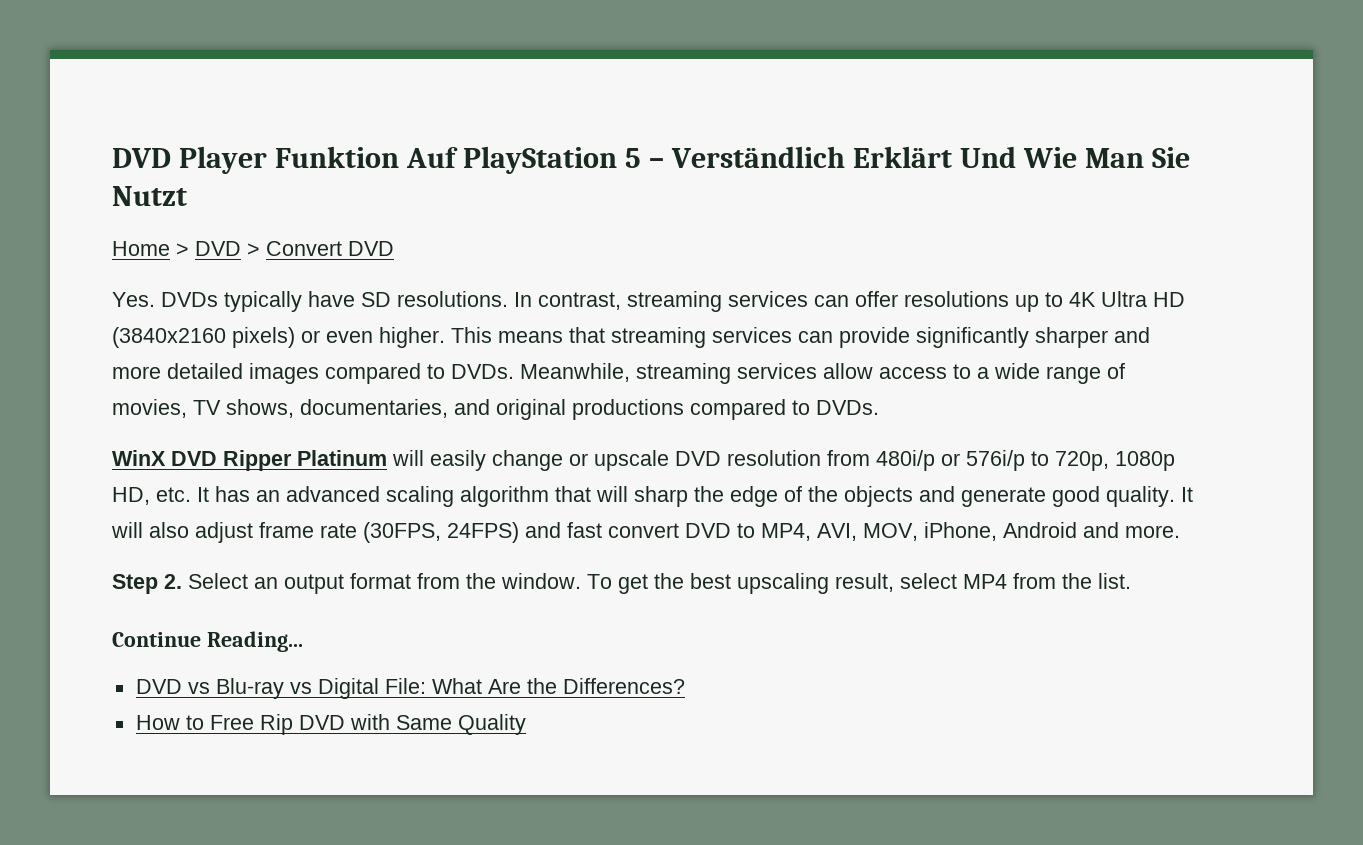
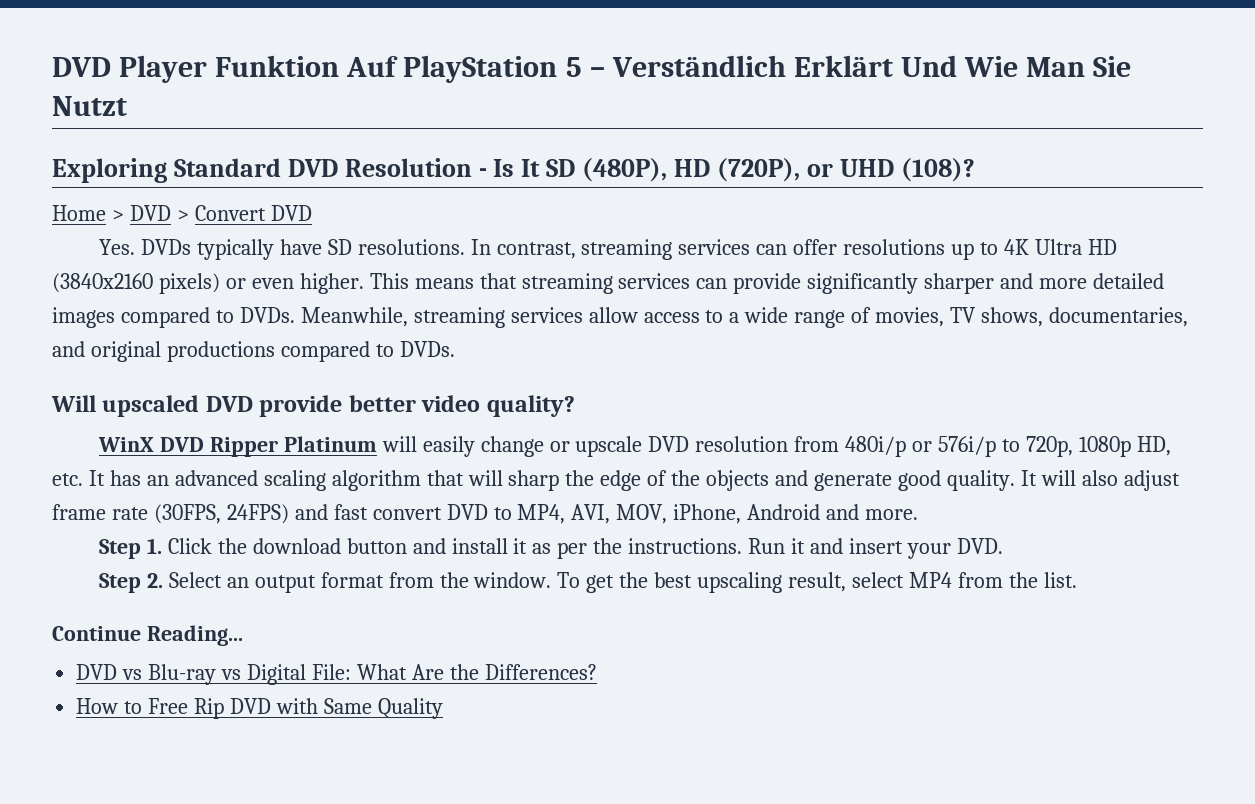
(187, 196) none -> [52,158,975,183] // Exploring Standard DVD Resolution - Is It SD (480P), HD (720P), or UHD (108)?
(879, 407) none -> [51,395,575,417] // Will upscaled DVD provide better video quality?
(1180, 531) none -> [98,538,1003,559] // Step 1. Click the download button and install it as per the instructions. Run it and insert your DVD.

